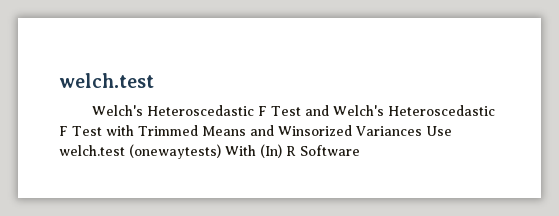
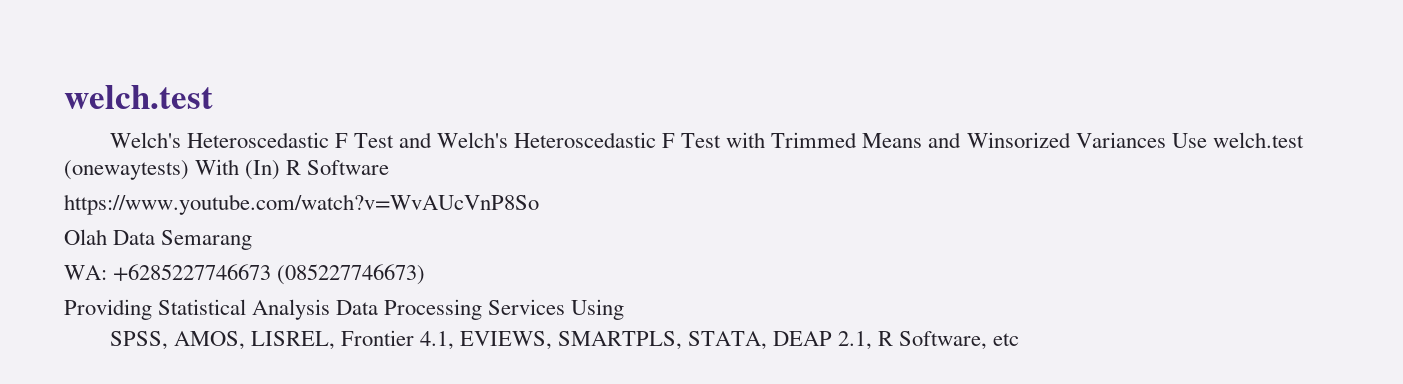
(360, 150) none -> [64,194,539,215] [64,229,253,250] [64,264,426,285] [64,299,625,320] [109,330,1020,350] // https://www.youtube.com/watch?v=WvAUcVnP8So // Olah Data Semarang // WA: +6285227746673 (085227746673) // Providing Statistical Analysis Data Processing Services Using // SPSS, AMOS, LISREL, Frontier 4.1, EVIEWS, SMARTPLS, STATA, DEAP 2.1, R Software, etc

